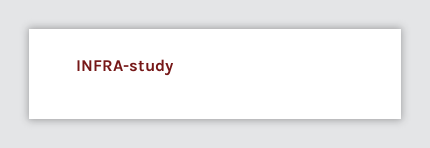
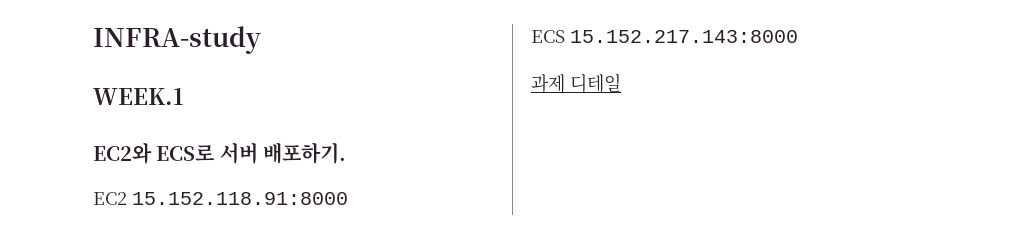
(174, 67) none -> [93,88,183,105] [93,142,347,164] [93,192,348,205] [531,30,798,43] [531,73,621,93] // WEEK.1 // EC2와 ECS로 서버 배포하기. // EC2 15.152.118.91:8000 // ECS 15.152.217.143:8000 // 과제 디테일

